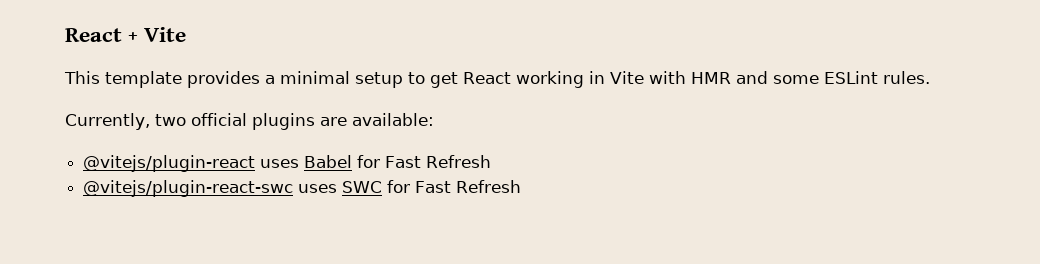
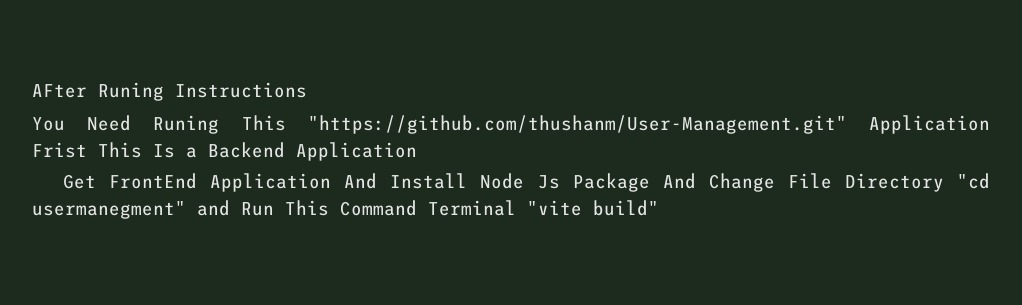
[65,27,187,42] [64,71,930,88] [65,113,434,130] [83,155,492,172] [83,180,522,197] React + Vite // This template provides a minimal setup to get React working in Vite with HMR and some ESLint rules. // Currently, two official plugins are available: // @vitejs/plugin-react uses Babel for Fast Refresh // @vitejs/plugin-react-swc uses SWC for Fast Refresh -> [32,82,307,101] [32,115,990,134] [32,142,417,161] [63,173,990,192] [32,200,659,219] AFter Runing Instructions // You Need Runing This "https://github.com/thushanm/User-Management.git" Application Frist This Is a Backend Application // Get FrontEnd Application And Install Node Js Package And Change File Directory "cd usermanegment" and Run This Command Terminal "vite build"

